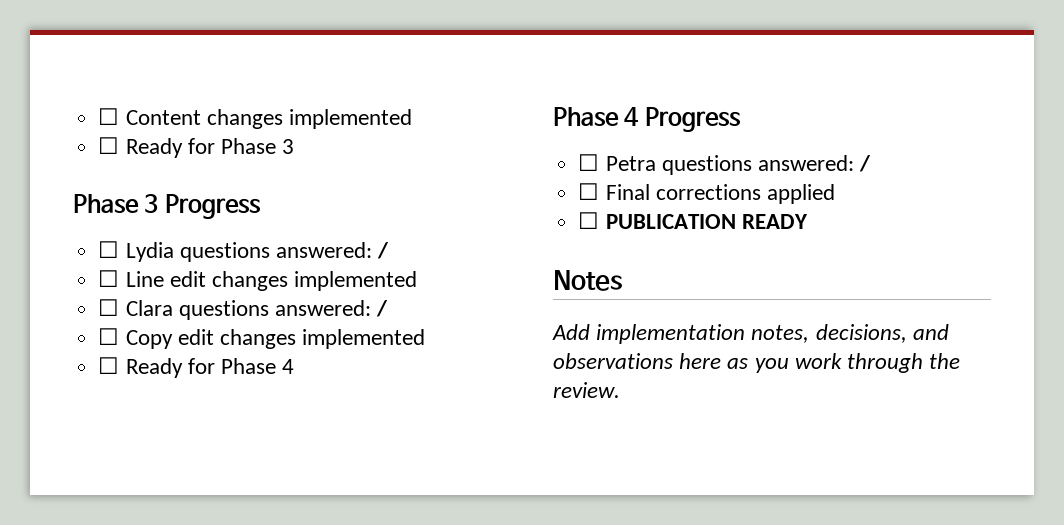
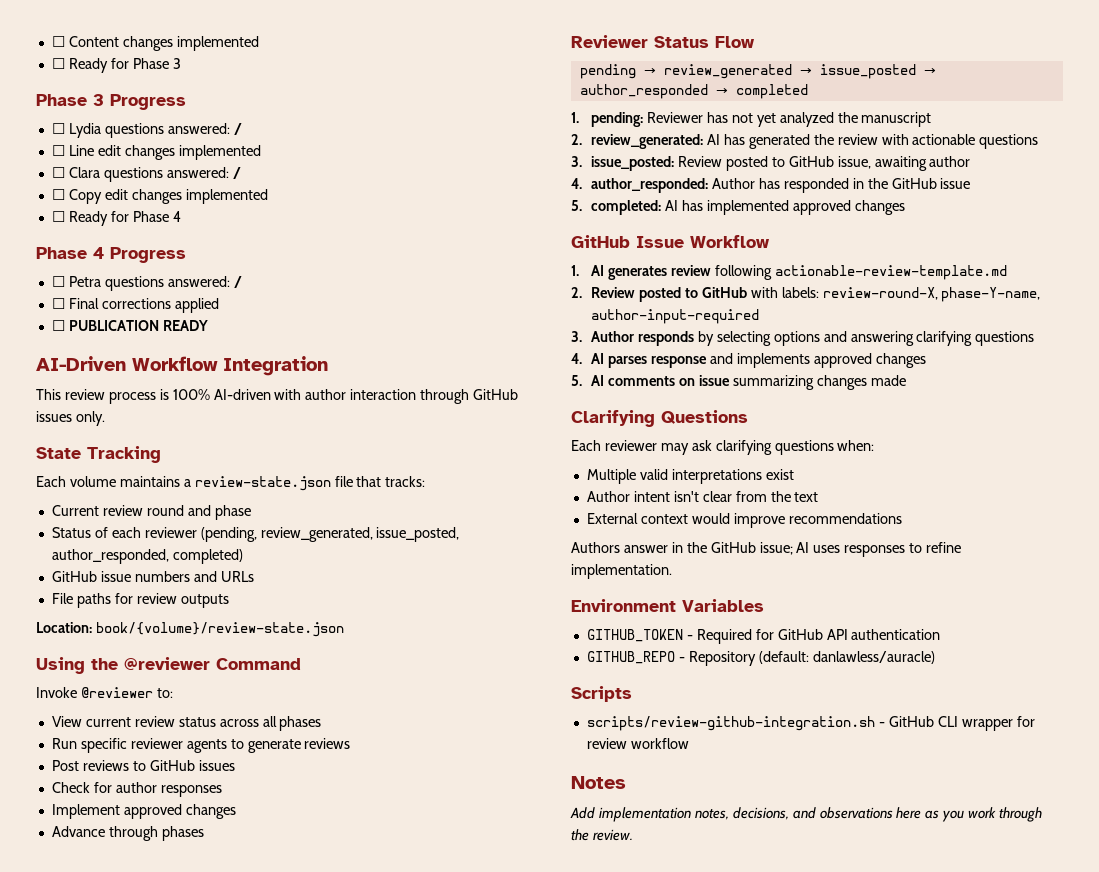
(808, 221) none -> [36,356,328,376] [36,389,519,404] [36,411,105,426] [36,446,161,463] [36,476,426,491] [51,505,251,520] [51,527,460,542] [51,549,243,564] [51,571,254,582] [51,593,229,608] [36,622,344,637] [36,657,301,674] [36,687,173,698] [51,716,322,731] [51,738,351,753] [51,760,235,771] [51,782,222,797] [51,804,236,819] [51,826,204,841] [571,35,755,48] [579,64,936,79] [579,84,808,99] [571,112,932,127] [571,134,1039,149] [571,156,971,171] [571,178,971,193] [571,200,905,215] [571,235,770,248] [571,265,1007,280] [571,287,1041,302] [591,309,760,324] [571,331,1035,346] [571,353,926,368] [571,375,906,390] [571,410,748,427] [571,440,875,455] [586,469,794,484] [586,491,819,502] [586,513,902,528] [571,542,962,557] [571,564,672,579] [571,599,764,612] [586,629,941,644] [586,651,935,666] [571,686,632,702] [586,716,1035,731] [586,738,689,749] // AI-Driven Workflow Integration // This review process is 100% AI-driven with author interaction through GitHub issues only. // State Tracking // Each volume maintains a review-state.json file that tracks: // Current review round and phase // Status of each reviewer (pending, review_generated, issue_posted, author_responded, completed) // GitHub issue numbers and URLs // File paths for review outputs // Location: book/{volume}/review-state.json // Using the @reviewer Command // Invoke @reviewer to: // View current review status across all phases // Run specific reviewer agents to generate reviews // Post reviews to GitHub issues // Check for author responses // Implement approved changes // Advance through phases // Reviewer Status Flow // pending → review_generated → issue_posted → author_responded → completed // 1. pending: Reviewer has not yet analyzed the manuscript // 2. review_generated: AI has generated the review with actionable questions // 3. issue_posted: Review posted to GitHub issue, awaiting author // 4. author_responded: Author has responded in the GitHub issue // 5. completed: AI has implemented approved changes // GitHub Issue Workflow // 1. AI generates review following actionable-review-template.md // 2. Review posted to GitHub with labels: review-round-X, phase-Y-name, author-input-required // 3. Author responds by selecting options and answering clarifying questions // 4. AI parses response and implements approved changes // 5. AI comments on issue summarizing changes made // Clarifying Questions // Each reviewer may ask clarifying questions when: // Multiple valid interpretations exist // Author intent isn't clear from the text // External context would improve recommendations // Authors answer in the GitHub issue; AI uses responses to refine implementation. // Environment Variables // GITHUB_TOKEN - Required for GitHub API authentication // GITHUB_REPO - Repository (default: danlawless/auracle) // Scripts // scripts/review-github-integration.sh - GitHub CLI wrapper for review workflow

